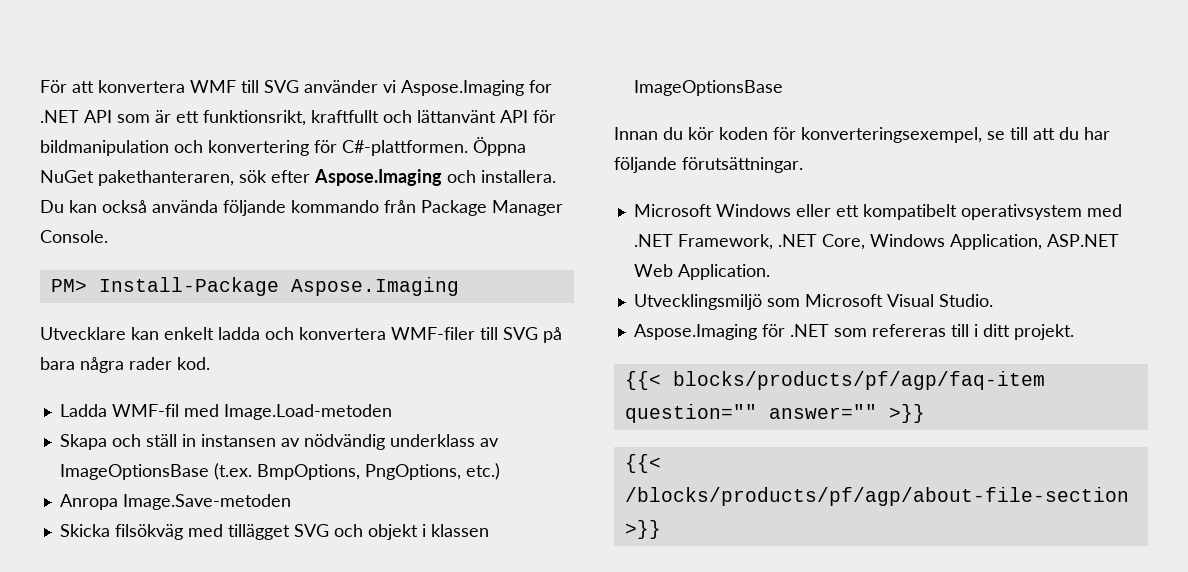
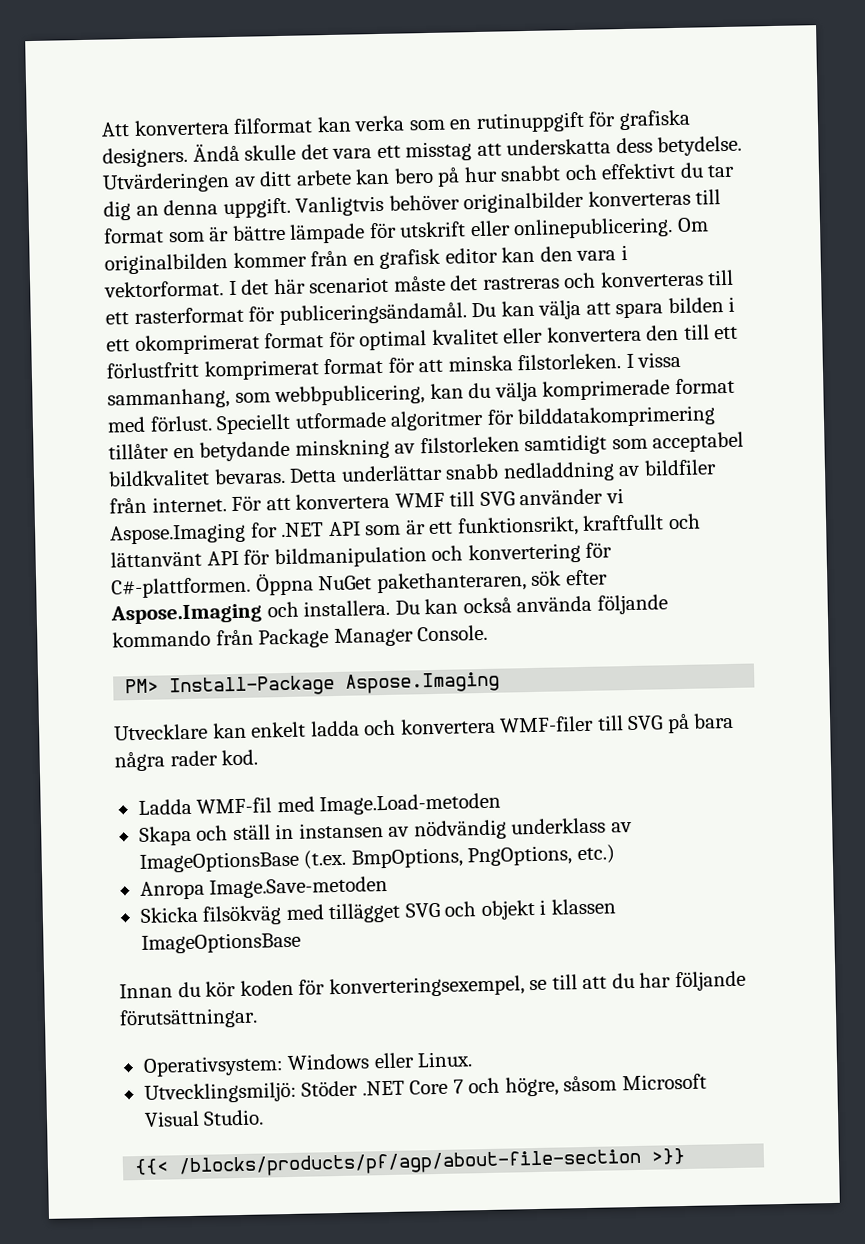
(40, 86) none -> [101,109,691,137] [102,135,743,168] [102,162,736,194] [103,189,722,221] [103,217,709,244] [104,244,628,275] [104,269,735,298] [105,296,736,326] [106,324,739,355] [106,351,682,381] [107,377,735,410] [107,405,717,435] [108,431,745,462] [108,459,717,487] [109,496,227,514] Att konvertera filformat kan verka som en rutinuppgift för grafiska designers. Ändå skulle det vara ett misstag att underskatta dess betydelse. Utvärderingen av ditt arbete kan bero på hur snabbt och effektivt du tar dig an denna uppgift. Vanligtvis behöver originalbilder konverteras till format som är bättre lämpade för utskrift eller onlinepublicering. Om originalbilden kommer från en grafisk editor kan den vara i vektorformat. I det här scenariot måste det rastreras och konverteras till ett rasterformat för publiceringsändamål. Du kan välja att spara bilden i ett okomprimerat format för optimal kvalitet eller konvertera den till ett förlustfritt komprimerat format för att minska filstorleken. I vissa sammanhang, som webbpublicering, kan du välja komprimerade format med förlust. Speciellt utformade algoritmer för bilddatakomprimering tillåter en betydande minskning av filstorleken samtidigt som acceptabel bildkvalitet bevaras. Detta underlättar snabb nedladdning av bildfiler från internet.
[633,204,712,217] Microsoft -> [142,1055,284,1077] Operativsystem:
[835,204,1122,220] [633,234,1119,250] [633,264,770,280] [633,294,993,310] [633,324,1074,340] [624,371,1045,390] [624,404,925,423] ett kompatibelt operativsystem med .NET Framework, .NET Core, Windows Application, ASP.NET Web Application. // Utvecklingsmiljö som Microsoft Visual Studio. // Aspose.Imaging för .NET som refereras till i ditt projekt. // {{< blocks/products/pf/agp/faq-item question="" answer="" >}} -> [417,1051,474,1068] [143,1073,707,1104] [143,1109,265,1127] Linux. // Utvecklingsmiljö: Stöder .NET Core 7 och högre, såsom Microsoft Visual Studio.

